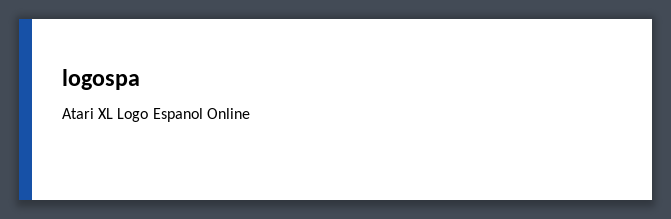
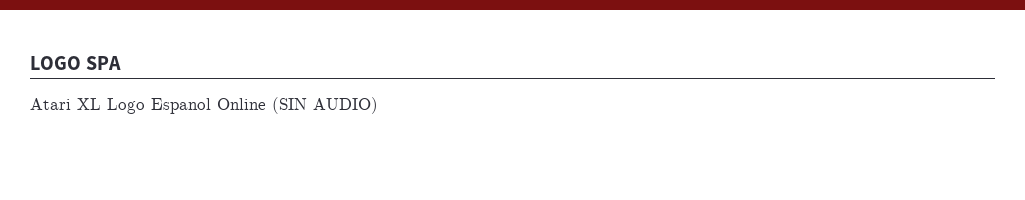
[62,69,140,90] logospa -> [30,56,122,70] LOGO SPA
(250, 113) none -> [272,97,378,114] (SIN AUDIO)

